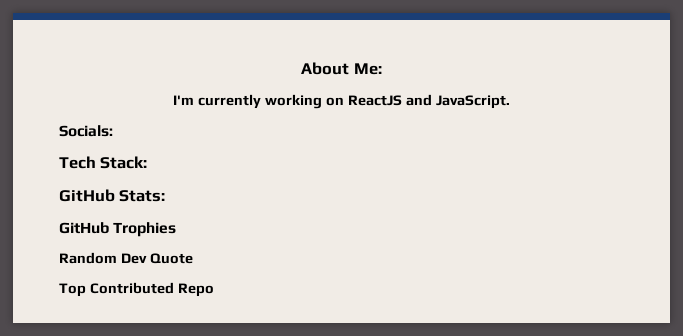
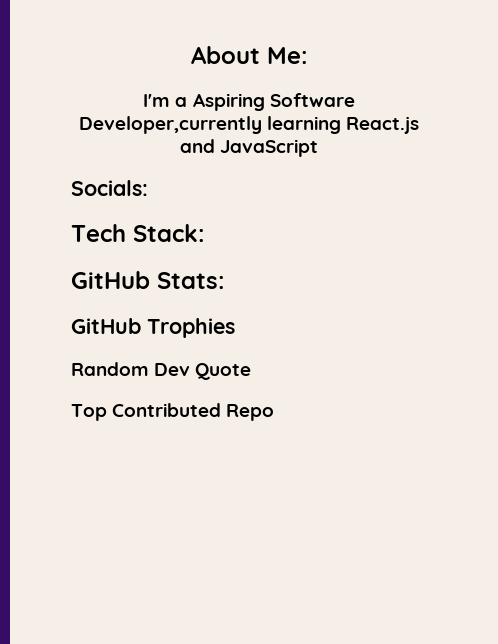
[198,94,510,109] currently working on ReactJS and JavaScript. -> [175,93,355,111] [78,116,420,134] [179,139,319,157] a Aspiring Software Developer,currently learning React.js and JavaScript

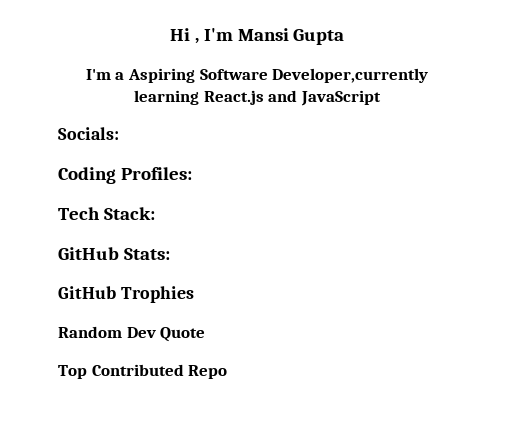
[190,46,308,64] About Me: -> [169,28,345,45] Hi , I'm Mansi Gupta
(148, 188) none -> [58,167,192,184] // Coding Profiles:

